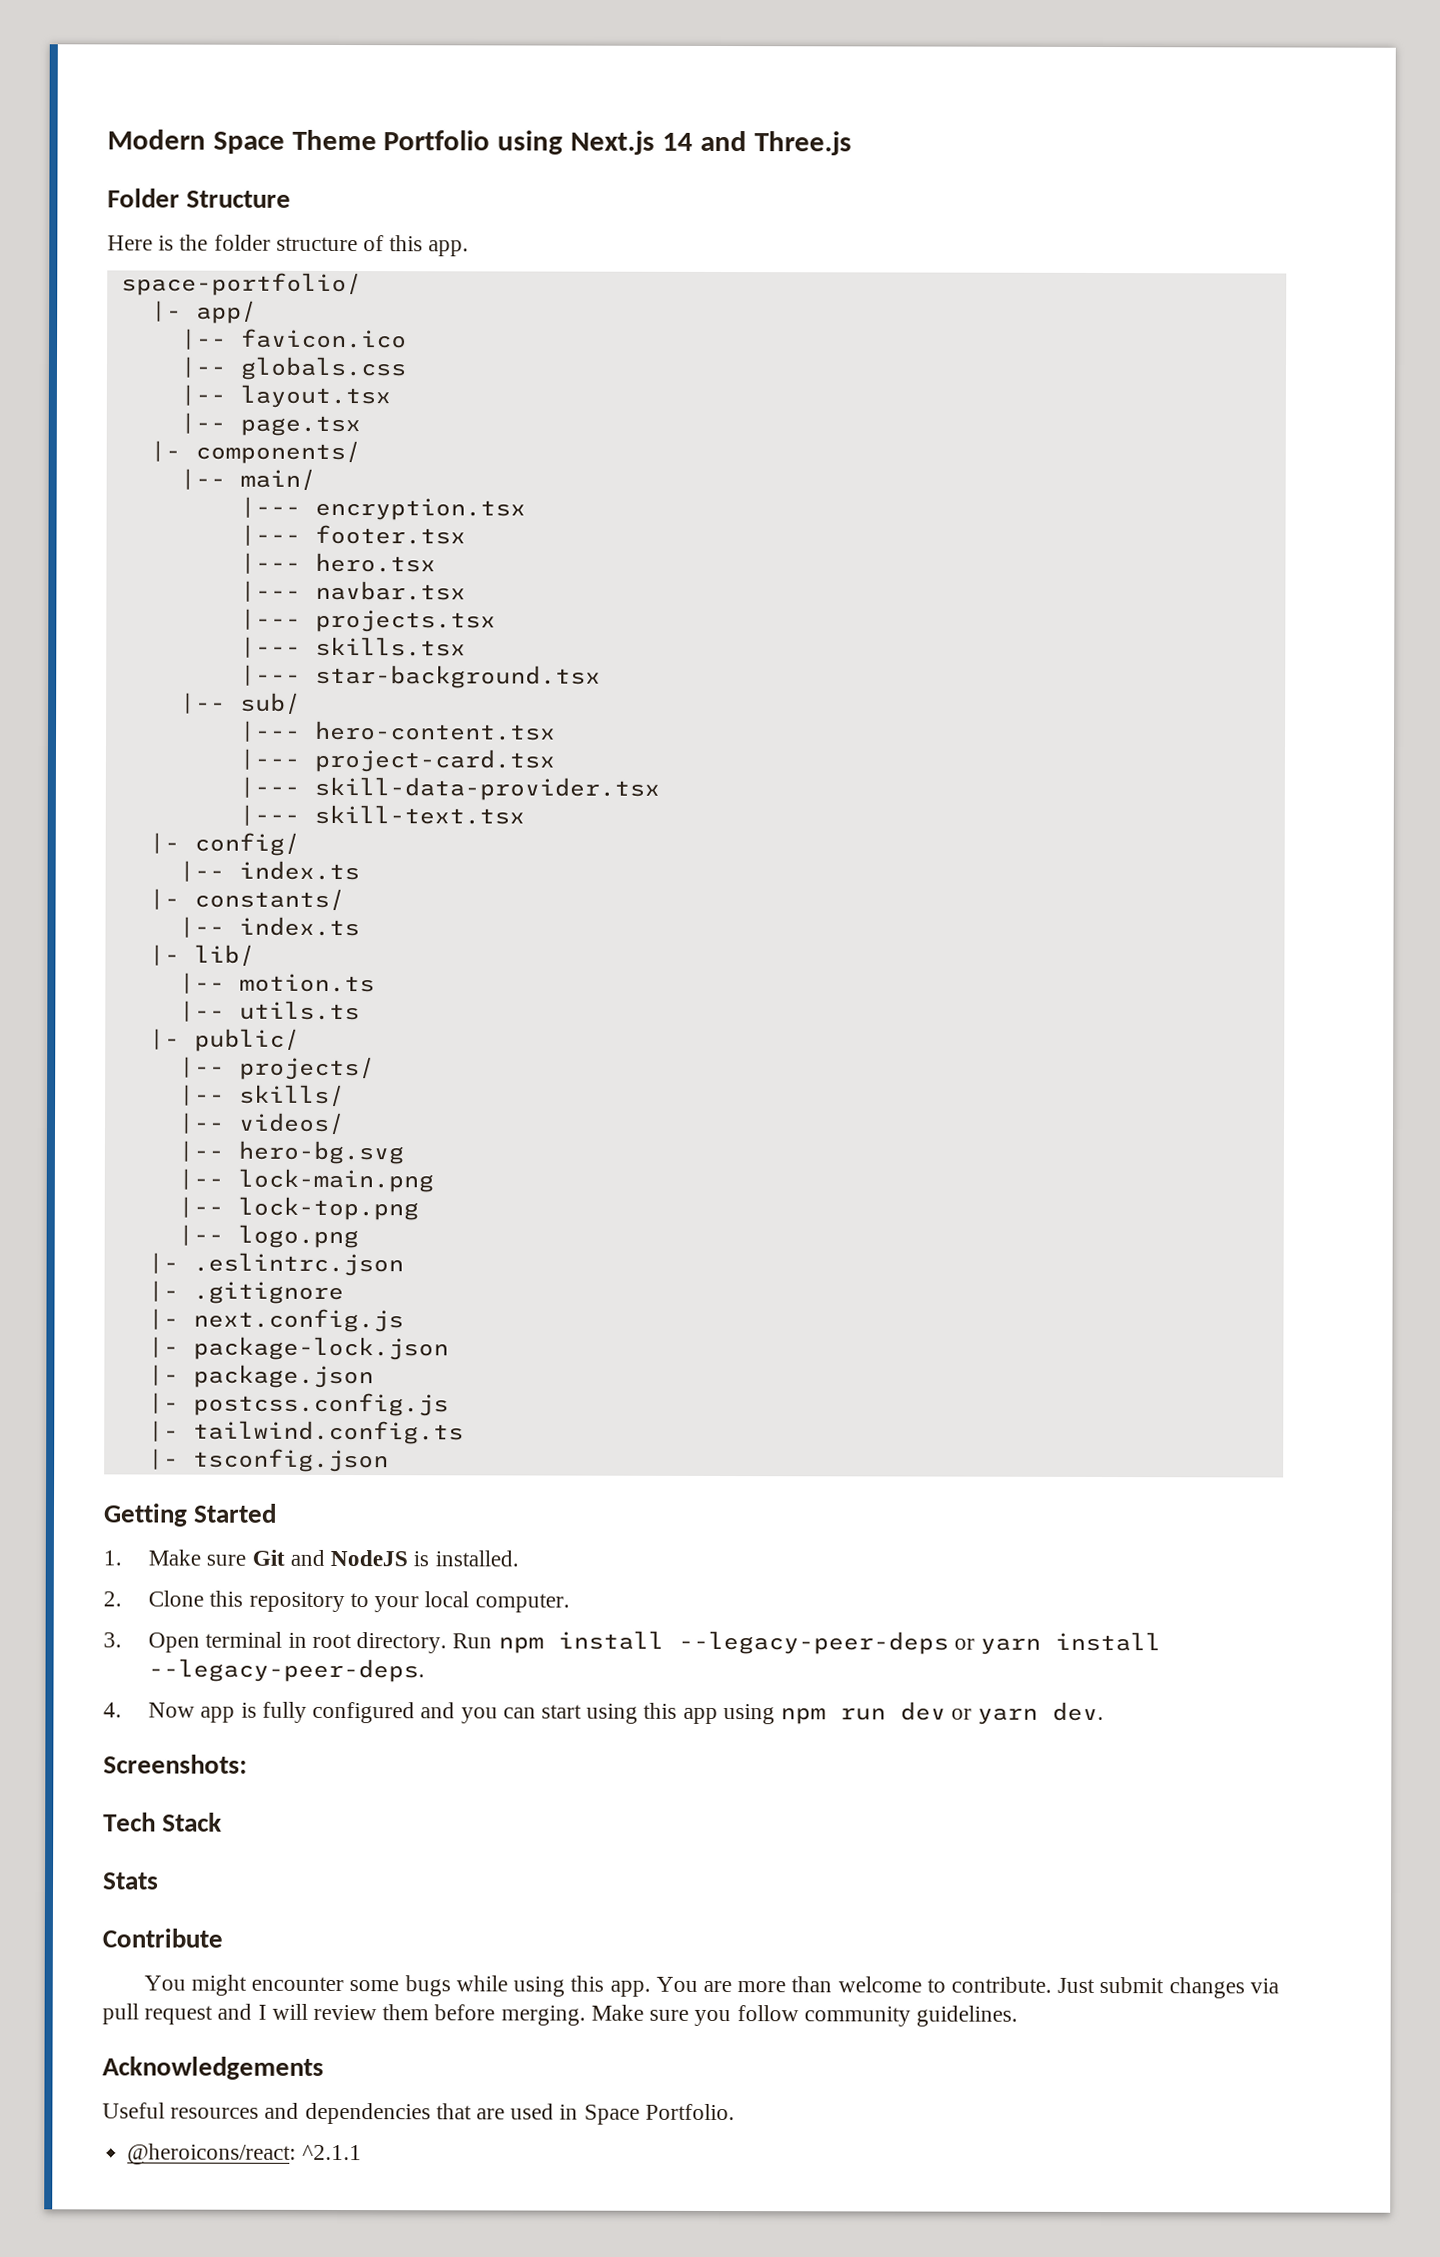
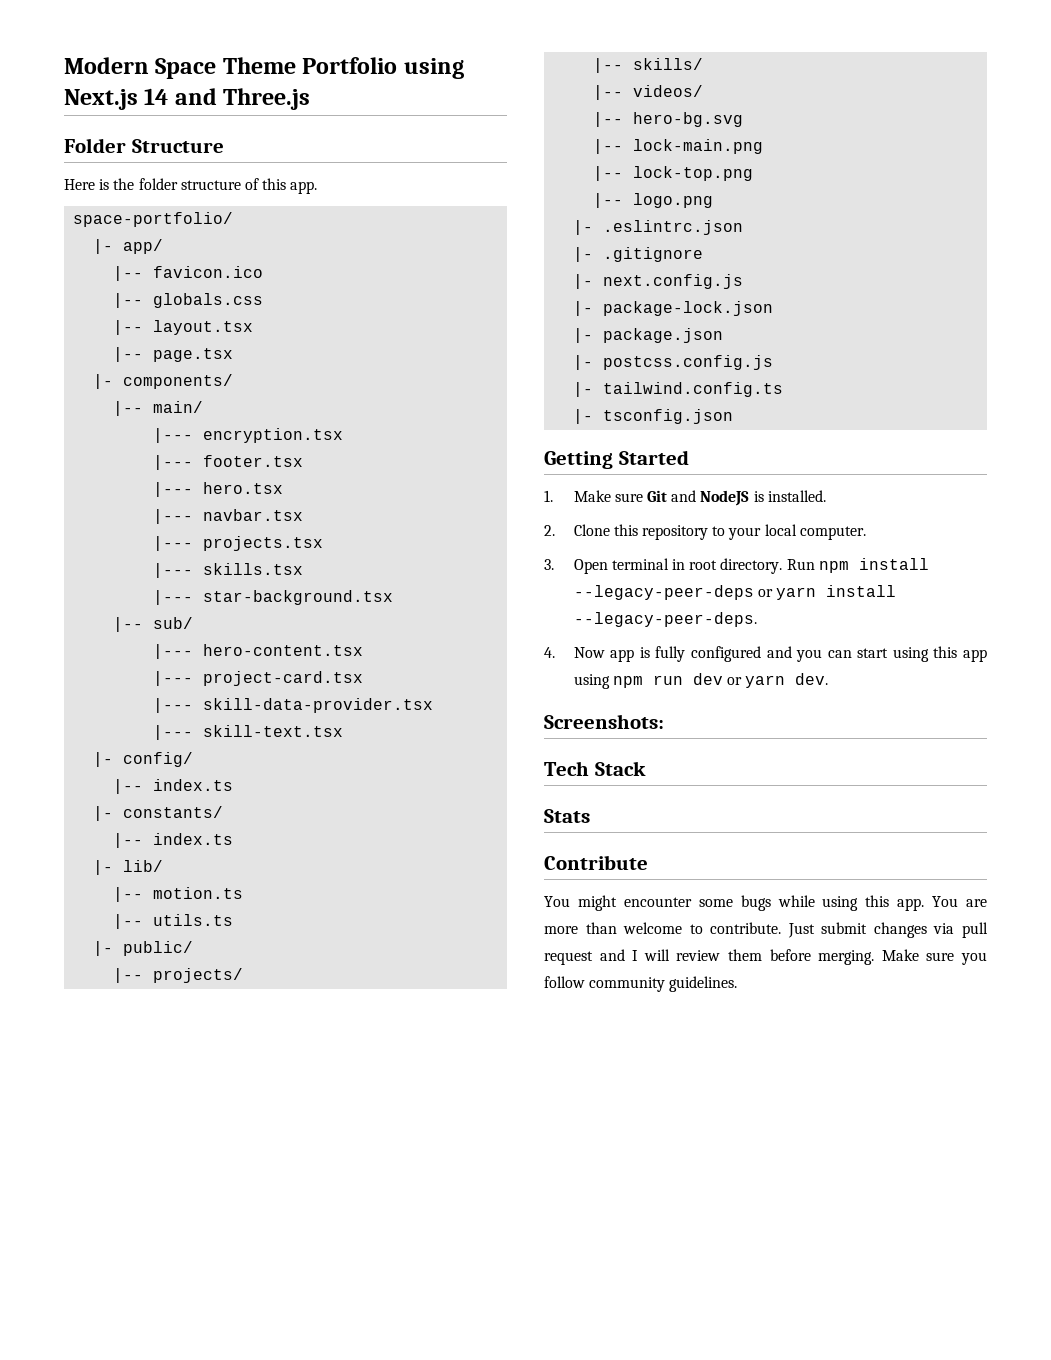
[102,2056,324,2080] [102,2102,735,2125] [127,2143,362,2165] // Acknowledgements // Useful resources and dependencies that are used in Space Portfolio. // @heroicons/react: ^2.1.1 -> (738, 984) none

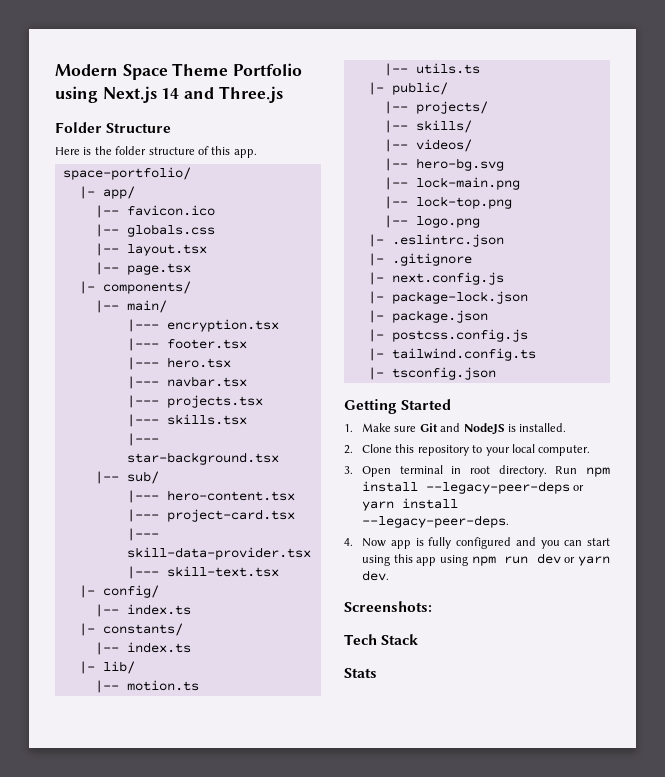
[544,855,648,870] [544,895,987,911] [544,922,988,938] [544,949,987,965] [544,976,738,992] // Contribute // You might encounter some bugs while using this app. You are more than welcome to contribute. Just submit changes via pull request and I will review them before merging. Make sure you follow community guidelines. -> (377, 673) none

